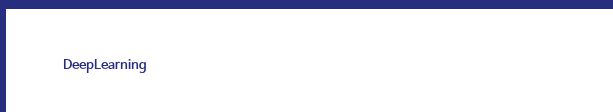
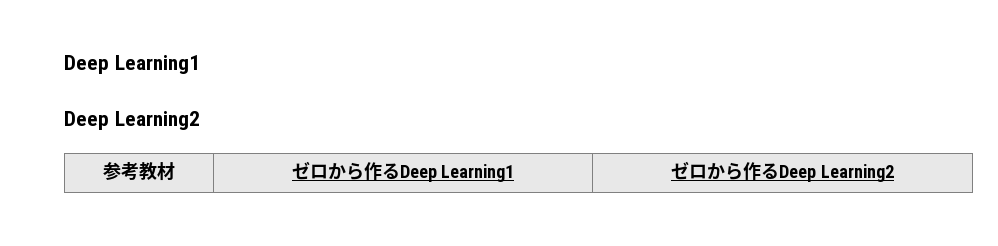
[63,59,147,73] DeepLearning -> [64,55,200,74] [64,111,200,130] [103,162,175,181] [291,161,515,182] [671,161,894,182] Deep Learning1 // Deep Learning2 // 参考教材 | ゼロから作るDeep Learning1 | ゼロから作るDeep Learning2

